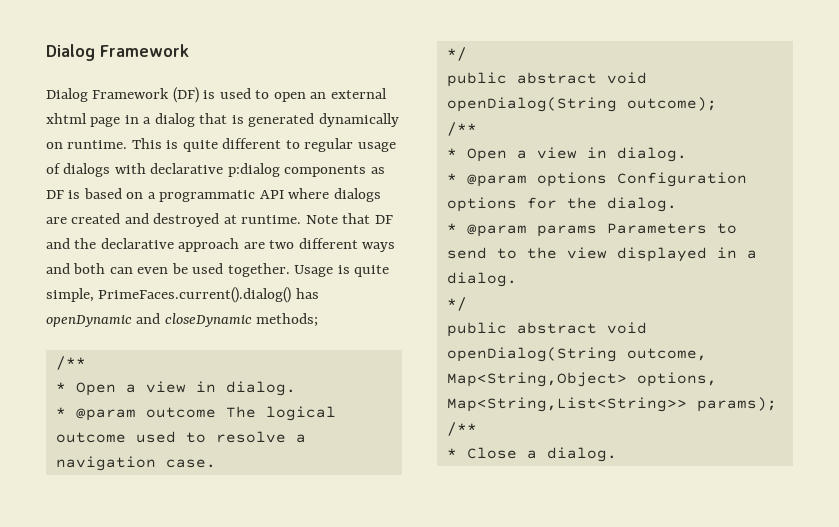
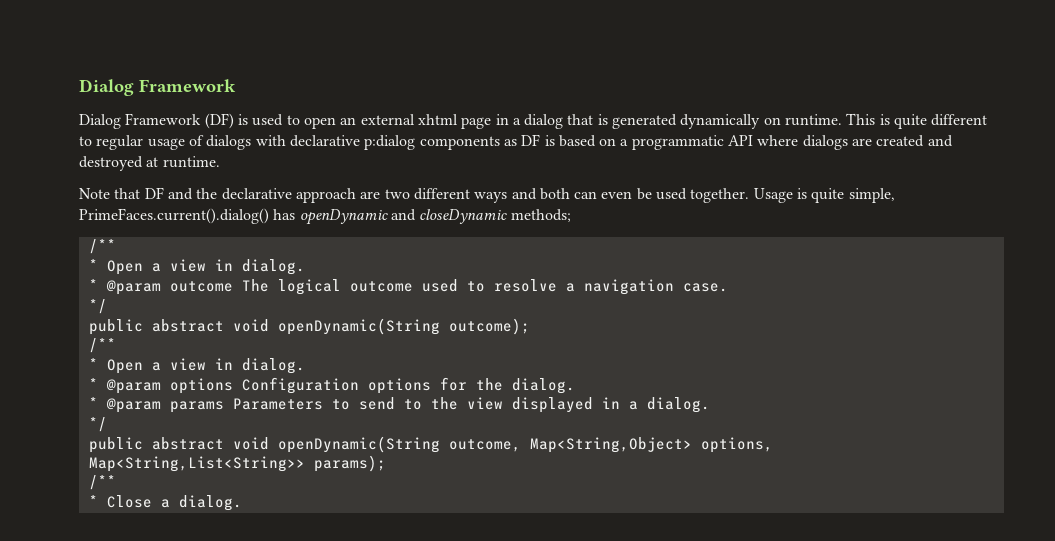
(302, 219) none -> (220, 162) //
[446,97,617,112] openDialog(String -> [277,318,440,335] openDynamic(String
[446,347,617,362] openDialog(String -> [277,436,440,453] openDynamic(String

